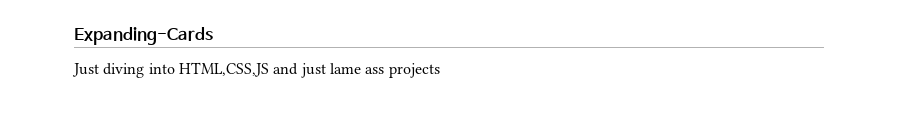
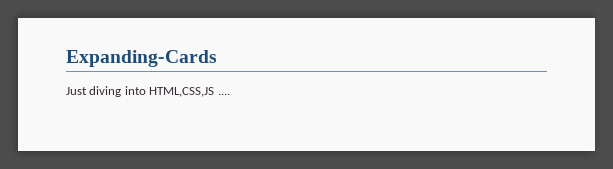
[273,63,440,78] and just lame ass projects -> [217,93,230,95] ....

